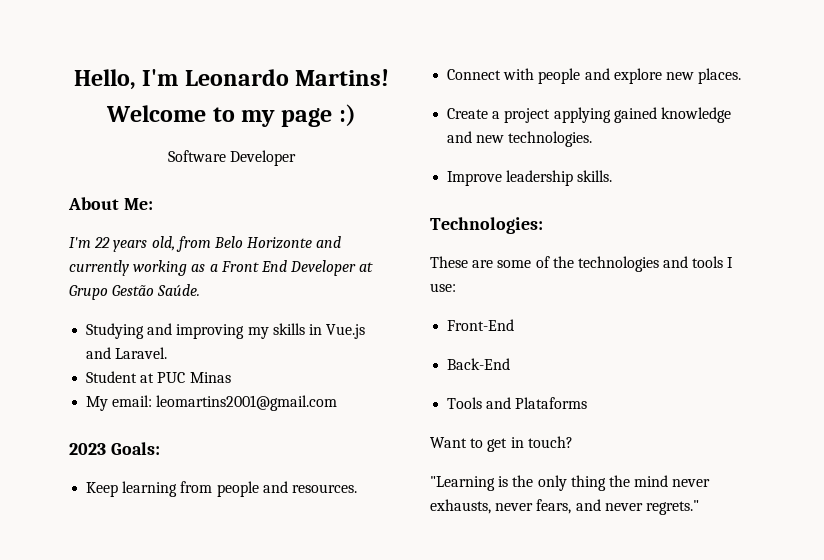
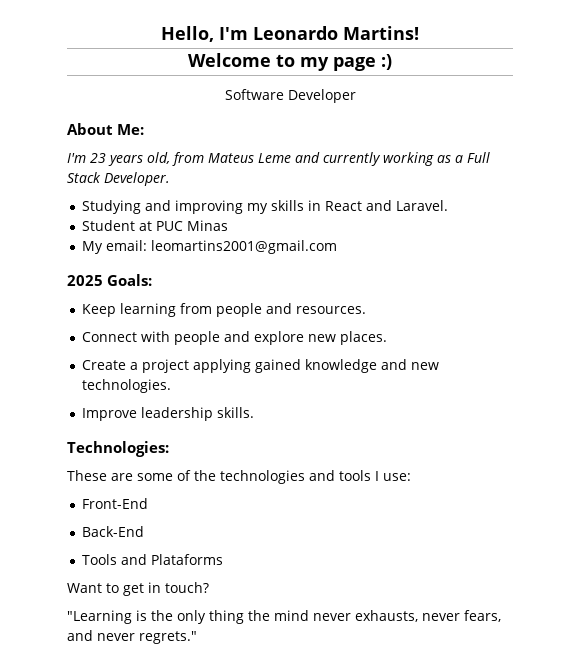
[94,237,111,248] 22 -> [90,153,106,163] 23
[213,236,313,249] Belo Horizonte -> [208,153,291,163] Mateus Leme
[220,260,374,276] [69,284,201,300] Front End Developer at Grupo Gestão Saúde. -> [467,152,490,163] [67,172,170,186] Full Stack Developer.
[326,324,366,339] Vue.js -> [325,201,363,211] React
[69,443,106,455] 2023 -> [67,275,103,286] 2025

